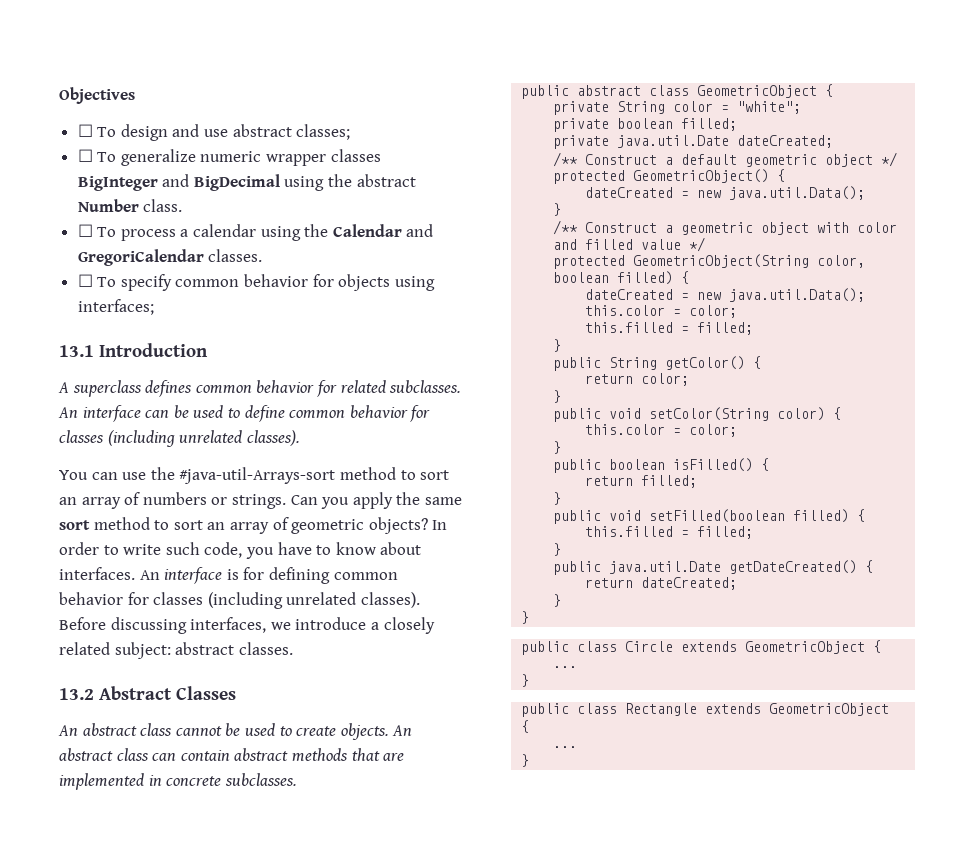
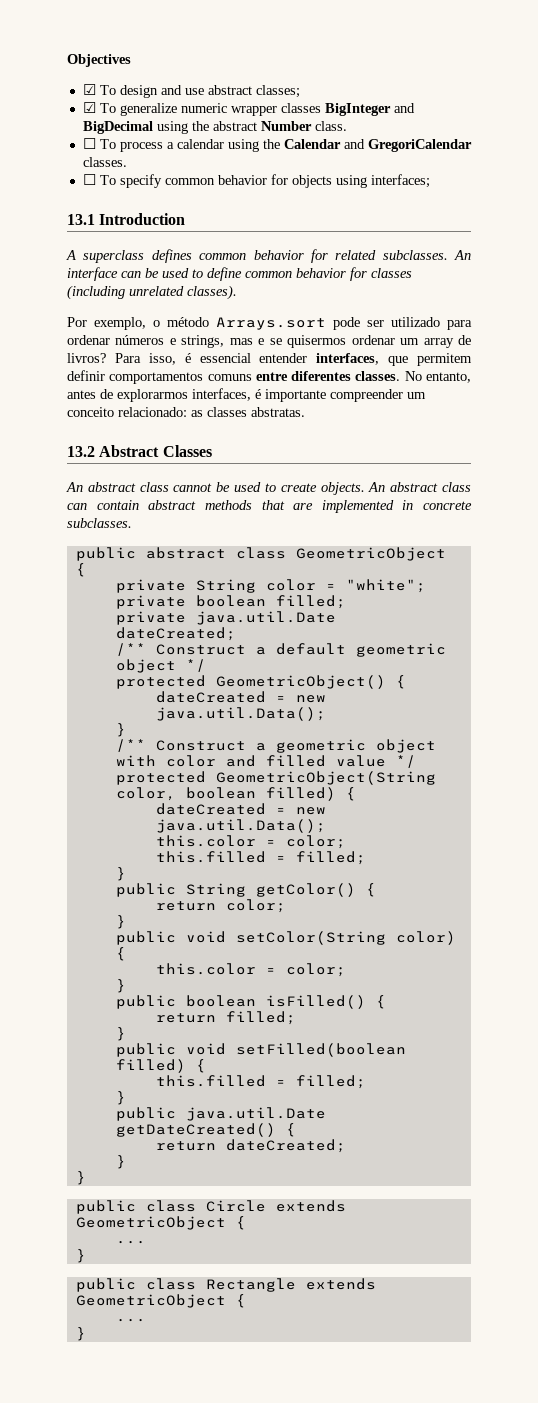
[77,124,93,137] ☐ -> [82,84,96,95] ☑
[77,149,93,162] ☐ -> [82,102,96,113] ☑
[59,467,450,484] [59,492,462,509] [59,517,448,534] [59,542,422,559] [59,567,398,584] [59,592,420,609] [59,617,435,634] [59,642,293,659] You can use the #java-util-Arrays-sort method to sort an array of numbers or strings. Can you apply the same sort method to sort an array of geometric objects? In order to write such code, you have to know about interfaces. An interface is for defining common behavior for classes (including unrelated classes). Before discussing interfaces, we introduce a closely related subject: abstract classes. -> [67,317,472,330] [67,335,471,348] [67,353,472,366] [67,370,471,384] [67,388,426,402] [67,407,305,417] Por exemplo, o método Arrays.sort pode ser utilizado para ordenar números e strings, mas e se quisermos ordenar um array de livros? Para isso, é essencial entender interfaces, que permitem definir comportamentos comuns entre diferentes classes. No entanto, antes de explorarmos interfaces, é importante compreender um conceito relacionado: as classes abstratas.

